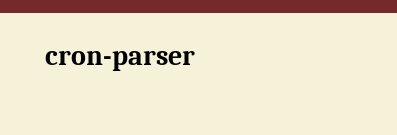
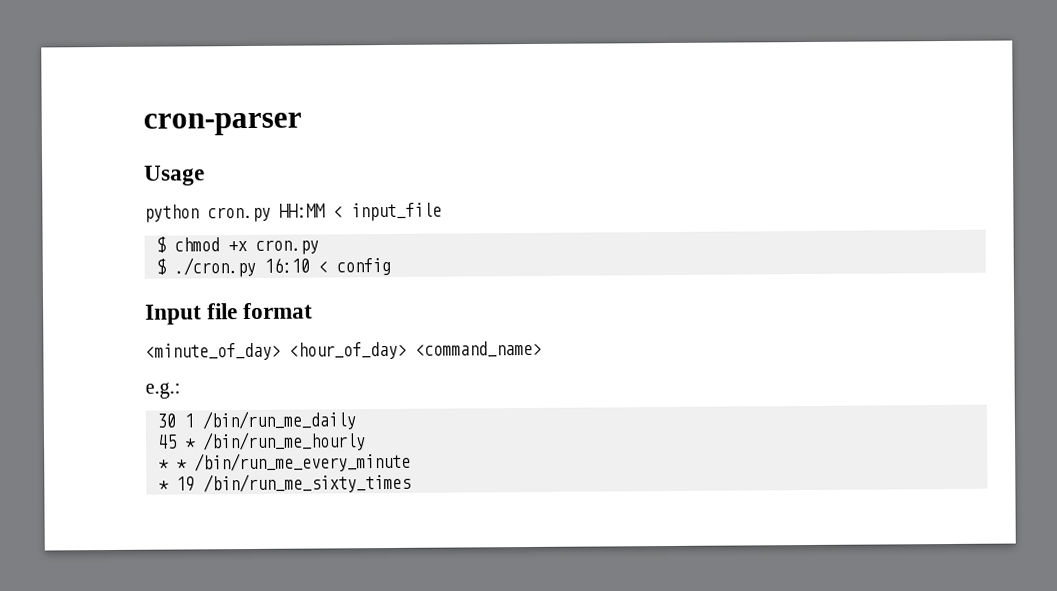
(195, 60) none -> [144,165,205,186] [144,202,442,223] [156,236,319,255] [156,256,391,278] [145,302,314,325] [145,340,542,361] [145,382,181,399] [157,410,356,431] [157,431,366,452] [158,451,411,473] [158,472,411,494] // Usage // python cron.py HH:MM < input_file // $ chmod +x cron.py // $ ./cron.py 16:10 < config // Input file format // <minute_of_day> <hour_of_day> <command_name> // e.g.: // 30 1 /bin/run_me_daily // 45 * /bin/run_me_hourly // * * /bin/run_me_every_minute // * 19 /bin/run_me_sixty_times

